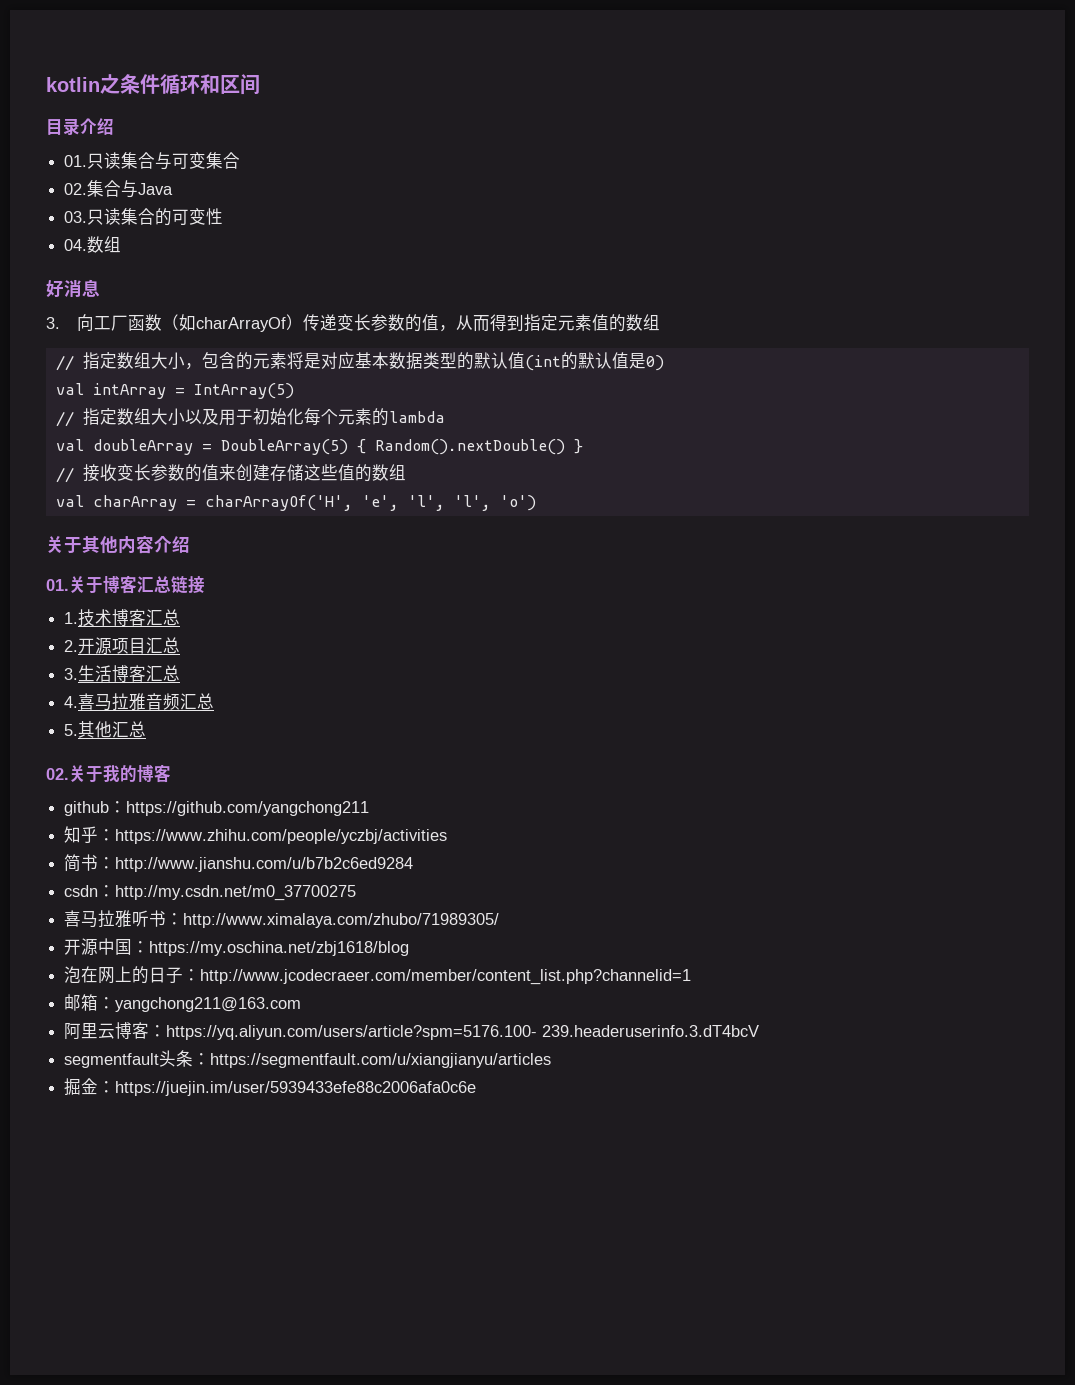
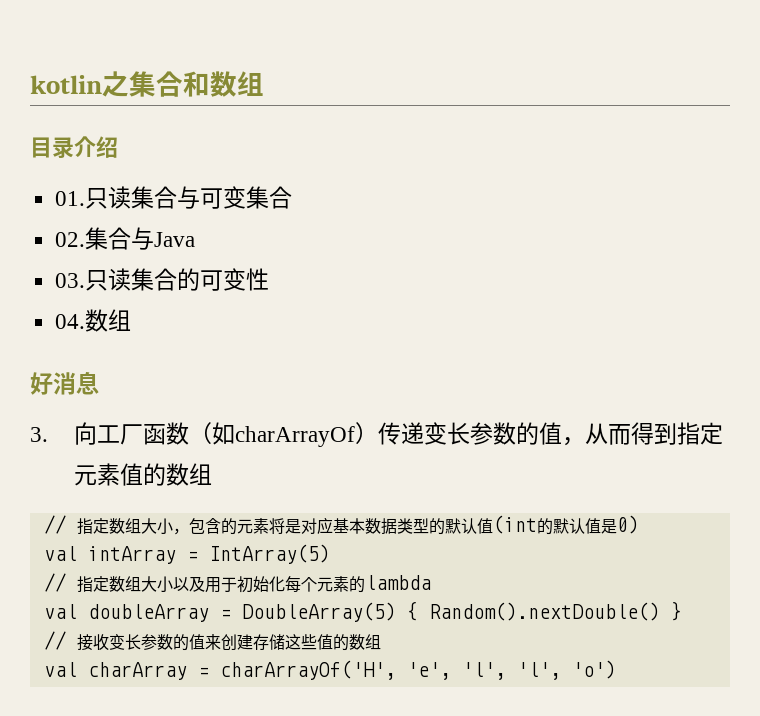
[120,74,260,95] 条件循环和区间 -> [129,71,264,97] 集合和数组
[46,535,190,554] [46,575,205,594] [64,609,181,627] [64,637,181,655] [64,665,181,682] [64,693,215,711] [64,721,147,738] [46,764,171,783] [64,801,370,816] [64,826,448,844] [64,854,414,872] [64,885,357,901] [64,910,500,928] [64,938,410,956] [64,966,692,985] [64,994,302,1012] [64,1022,760,1040] [64,1050,552,1068] [64,1078,477,1096] // 关于其他内容介绍 // 01.关于博客汇总链接 // 1.技术博客汇总 // 2.开源项目汇总 // 3.生活博客汇总 // 4.喜马拉雅音频汇总 // 5.其他汇总 // 02.关于我的博客 // github：https://github.com/yangchong211 // 知乎：https://www.zhihu.com/people/yczbj/activities // 简书：http://www.jianshu.com/u/b7b2c6ed9284 // csdn：http://my.csdn.net/m0_37700275 // 喜马拉雅听书：http://www.ximalaya.com/zhubo/71989305/ // 开源中国：https://my.oschina.net/zbj1618/blog // 泡在网上的日子：http://www.jcodecraeer.com/member/content_list.php?channelid=1 // 邮箱：yangchong211@163.com // 阿里云博客：https://yq.aliyun.com/users/article?spm=5176.100- 239.headeruserinfo.3.dT4bcV // segmentfault头条：https://segmentfault.com/u/xiangjianyu/articles // 掘金：https://juejin.im/user/5939433efe88c2006afa0c6e -> (616, 669) none

